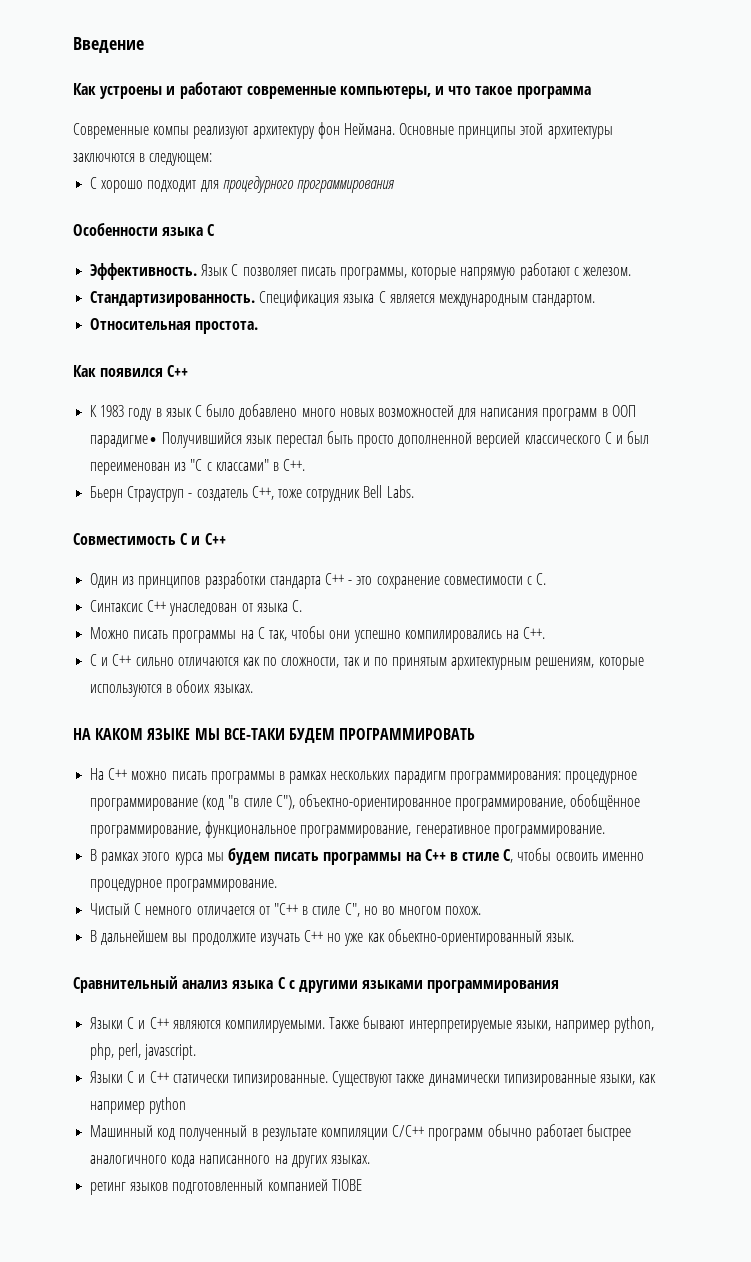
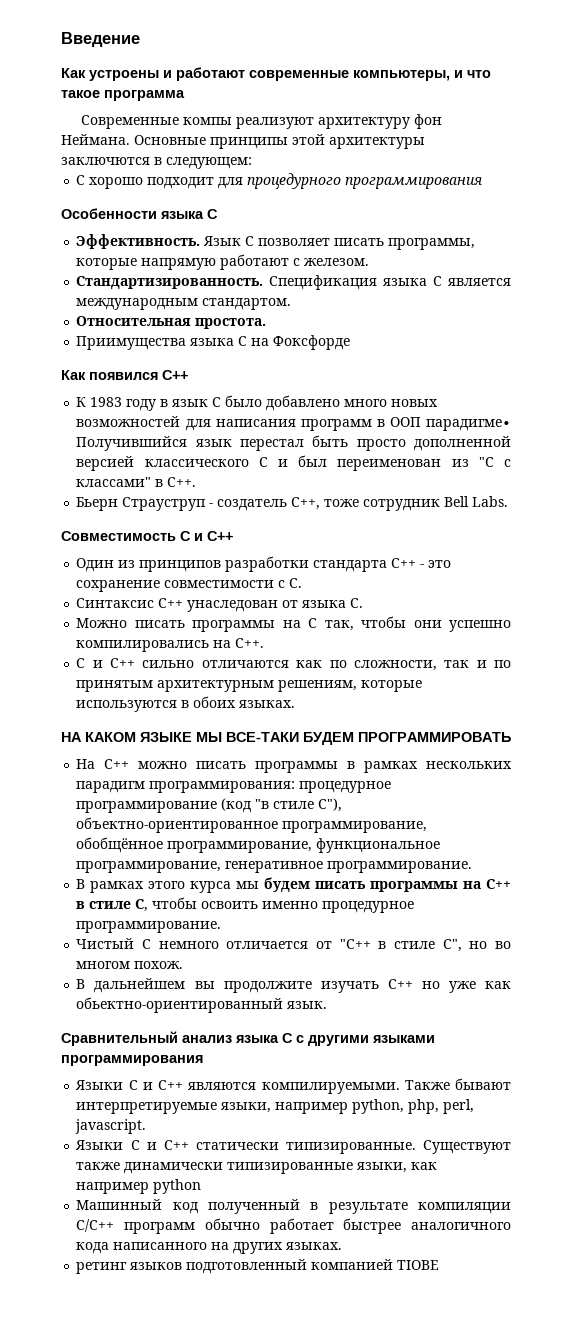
(259, 327) none -> [76,335,351,350] // Приимущества языка С на Фоксфорде

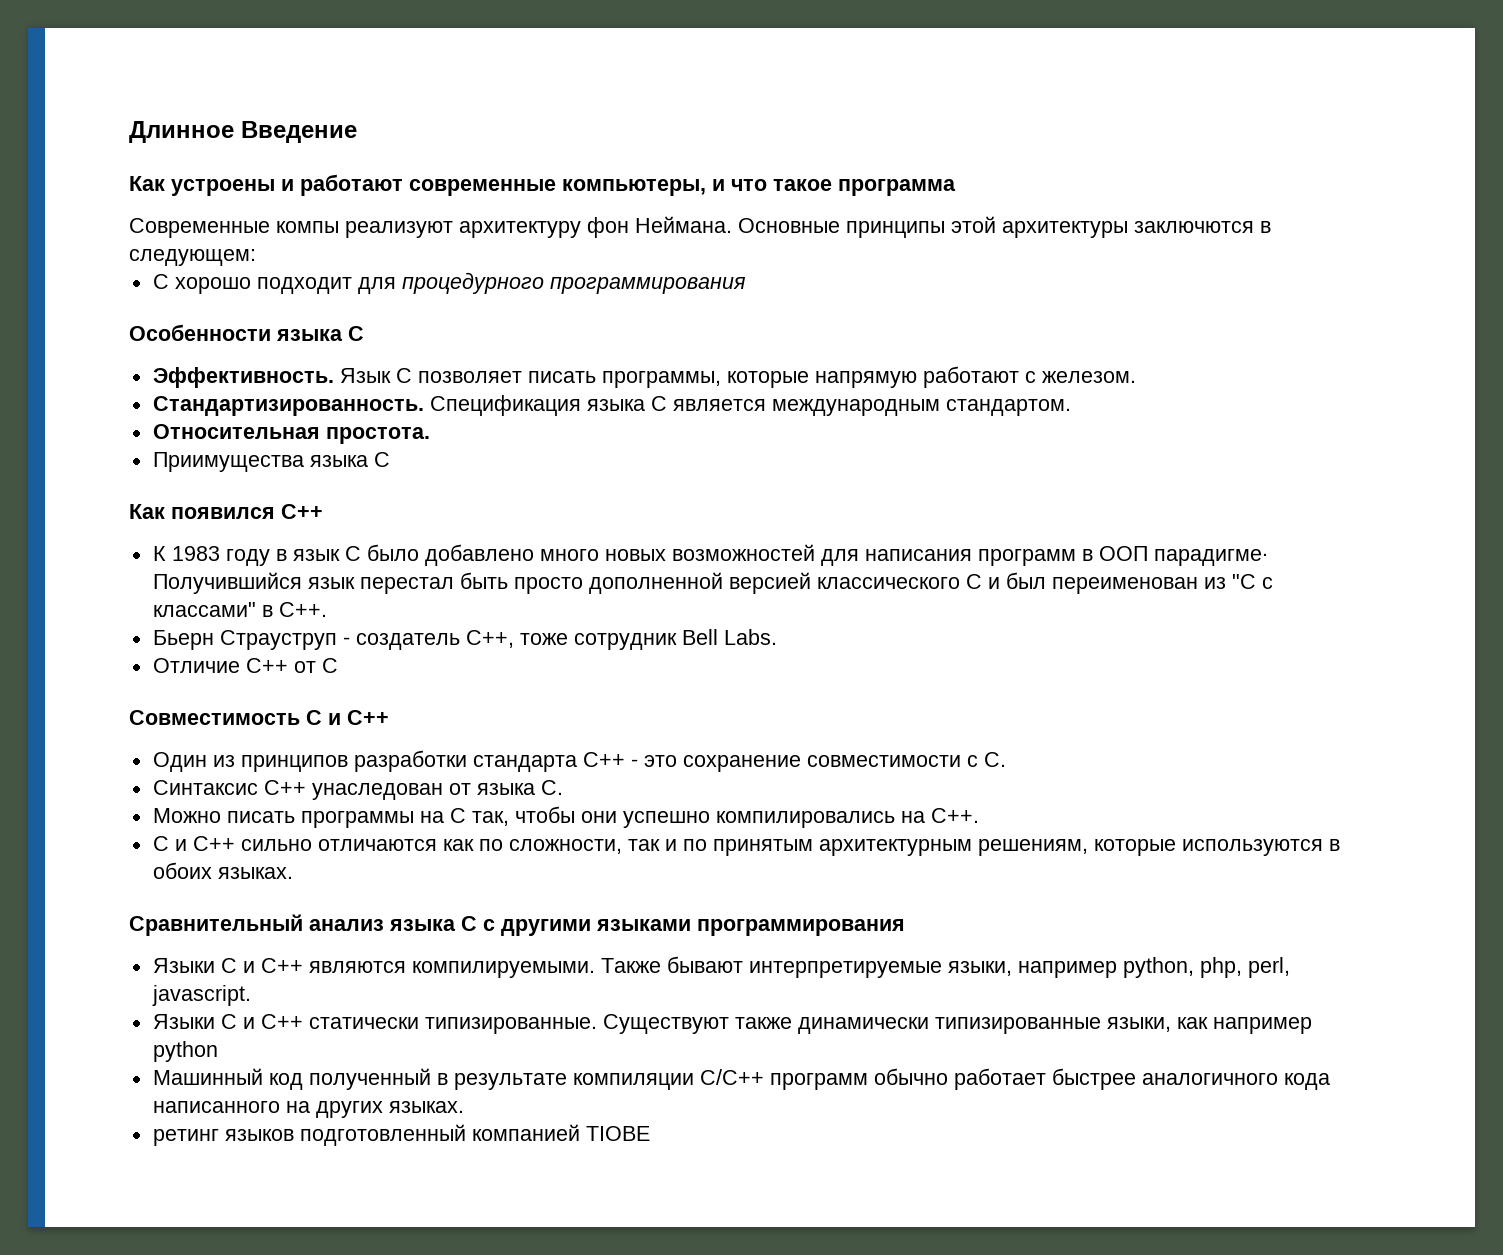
(61, 39) none -> [129,121,234,143] Длинное
[251,335,351,350] на Фоксфорде -> (390, 459) none
(509, 501) none -> [152,658,338,673] // Отличие С++ от С
[61,732,511,745] [76,759,512,773] [76,781,392,793] [76,798,343,813] [76,817,428,833] [76,837,441,853] [76,861,473,873] [76,877,512,893] [76,897,415,913] [76,921,222,933] [76,938,512,952] [76,961,184,969] [76,978,511,993] [76,997,328,1013] // НА КАКОМ ЯЗЫКЕ МЫ ВСЕ-ТАКИ БУДЕМ ПРОГРАММИРОВАТЬ // На C++ можно писать программы в рамках нескольких парадигм программирования: процедурное программирование (код "в стиле C"), объектно-ориентированное программирование, обобщённое программирование, функциональное программирование, генеративное программирование. // В рамках этого курса мы будем писать программы на С++ в стиле С, чтобы освоить именно процедурное программирование. // Чистый С немного отличается от "С++ в стиле С", но во многом похож. // В дальнейшем вы продолжите изучать С++ но уже как обьектно-ориентированный язык. -> (293, 873) none

